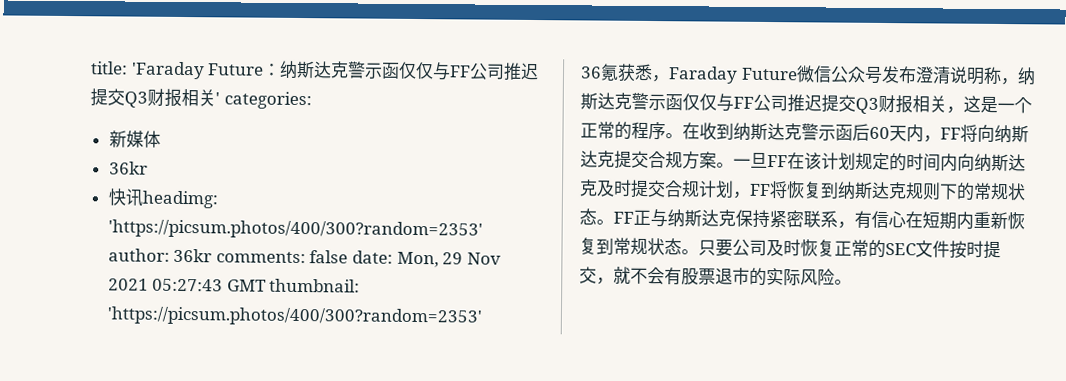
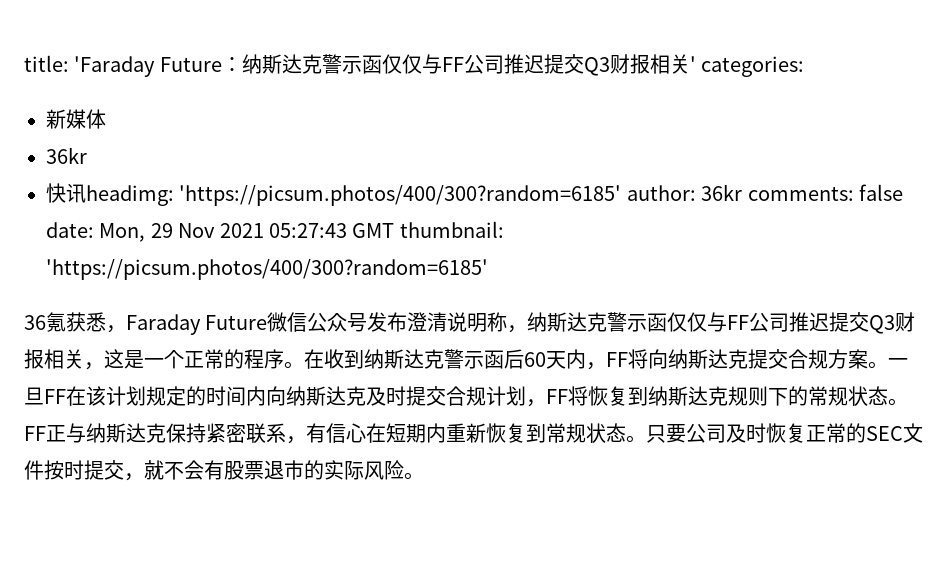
[107,219,483,240] 'https://picsum.photos/400/300?random=2353' -> [179,185,622,206] 'https://picsum.photos/400/300?random=6185'
[106,306,482,327] 'https://picsum.photos/400/300?random=2353' -> [46,259,488,280] 'https://picsum.photos/400/300?random=6185'

